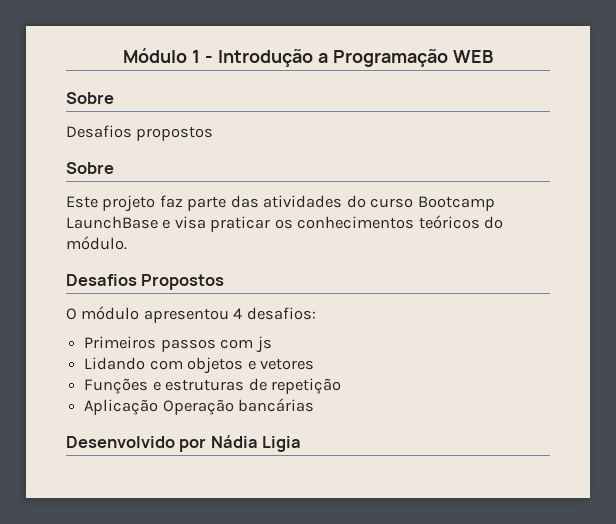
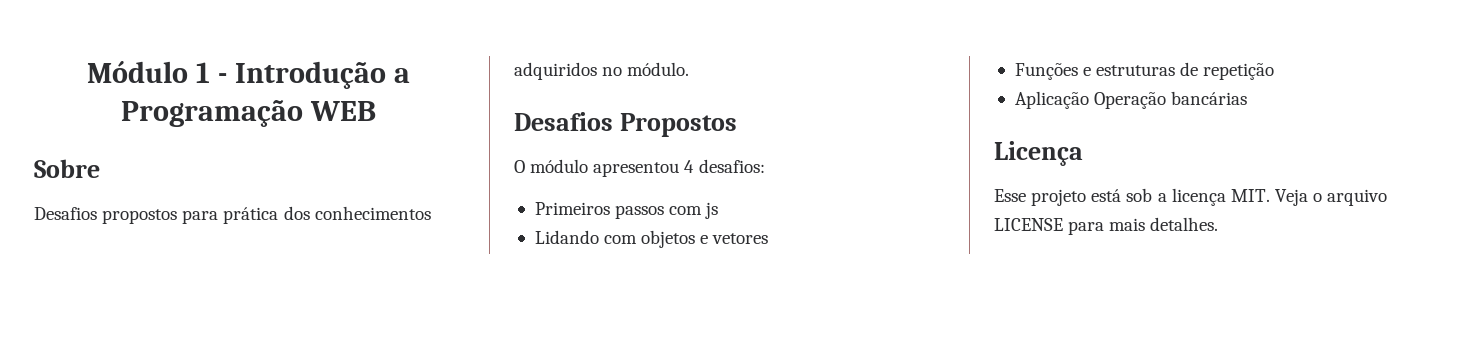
[66,162,114,174] [66,195,495,212] [66,215,504,232] // Sobre // Este projeto faz parte das atividades do curso Bootcamp LaunchBase e visa praticar os conhecimentos teóricos do -> [182,206,431,224] [514,62,623,80] para prática dos conhecimentos adquiridos no
[66,435,302,452] Desenvolvido por Nádia Ligia -> [994,141,1083,166] [994,188,1388,206] [994,217,1219,235] Licença // Esse projeto está sob a licença MIT. Veja o arquivo LICENSE para mais detalhes.

